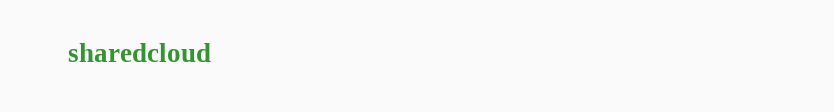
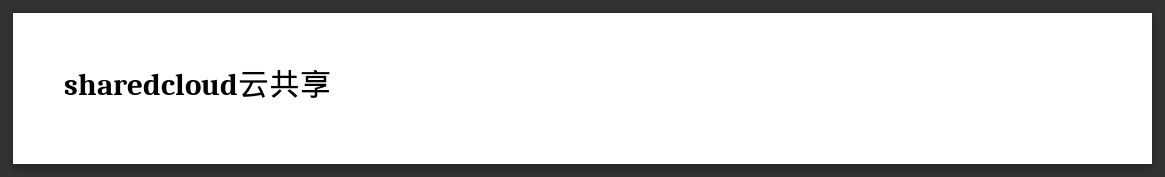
(211, 52) none -> [238,69,331,98] 云共享

